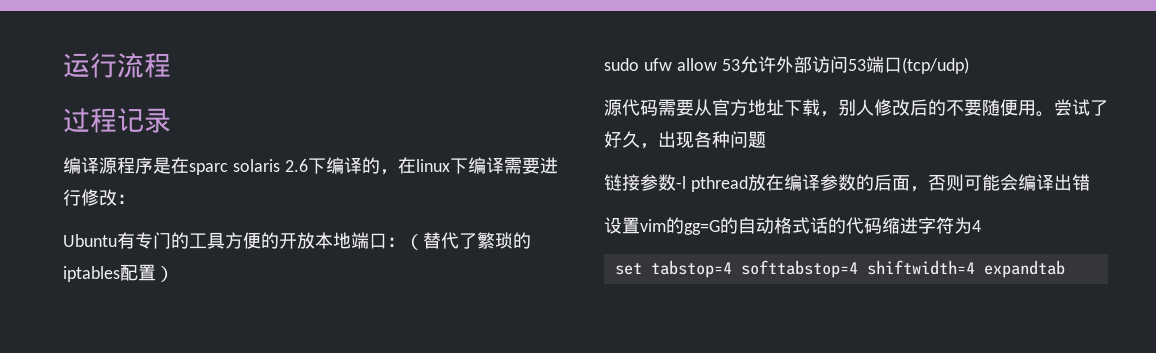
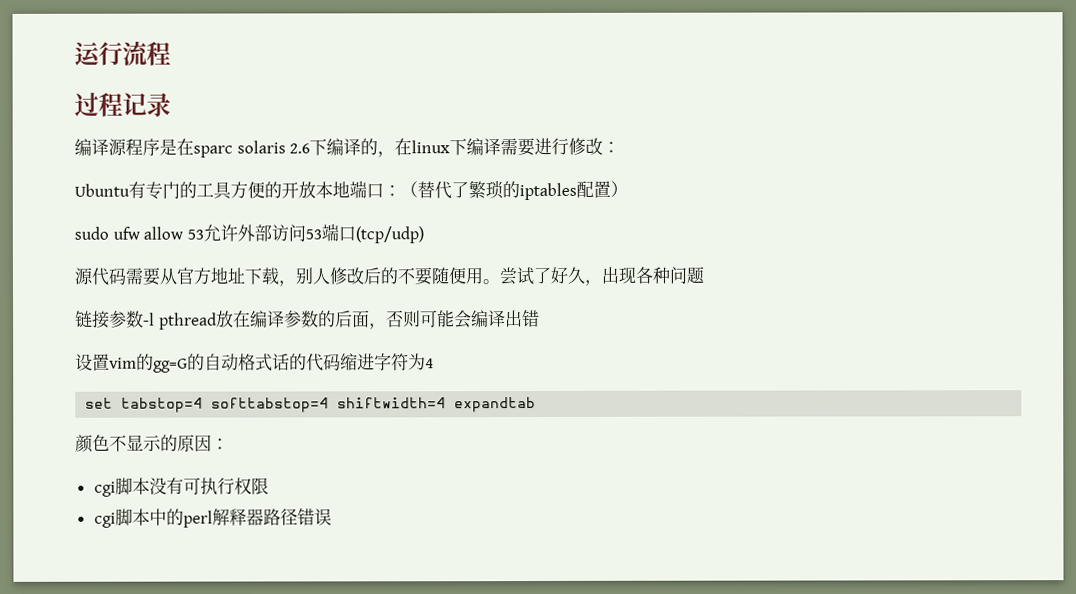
(1065, 269) none -> [75,434,229,453] [93,477,269,497] [93,508,332,528] // 颜色不显示的原因： // cgi脚本没有可执行权限 // cgi脚本中的perl解释器路径错误

